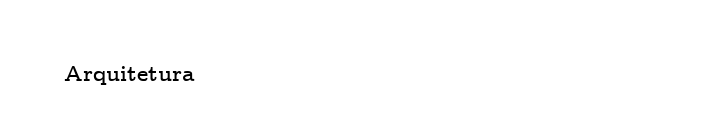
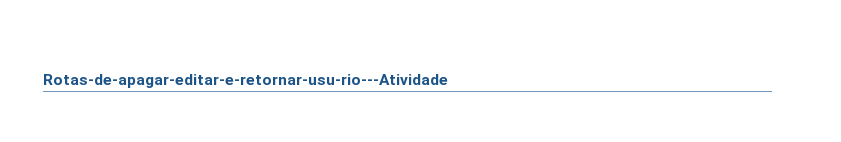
[64,66,195,85] Arquitetura -> [43,74,448,88] Rotas-de-apagar-editar-e-retornar-usu-rio---Atividade

